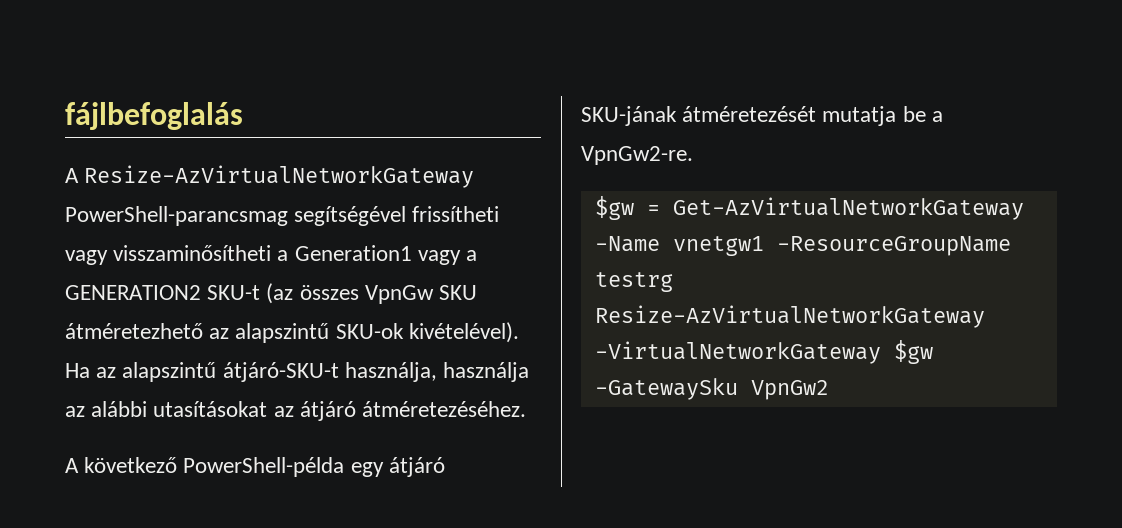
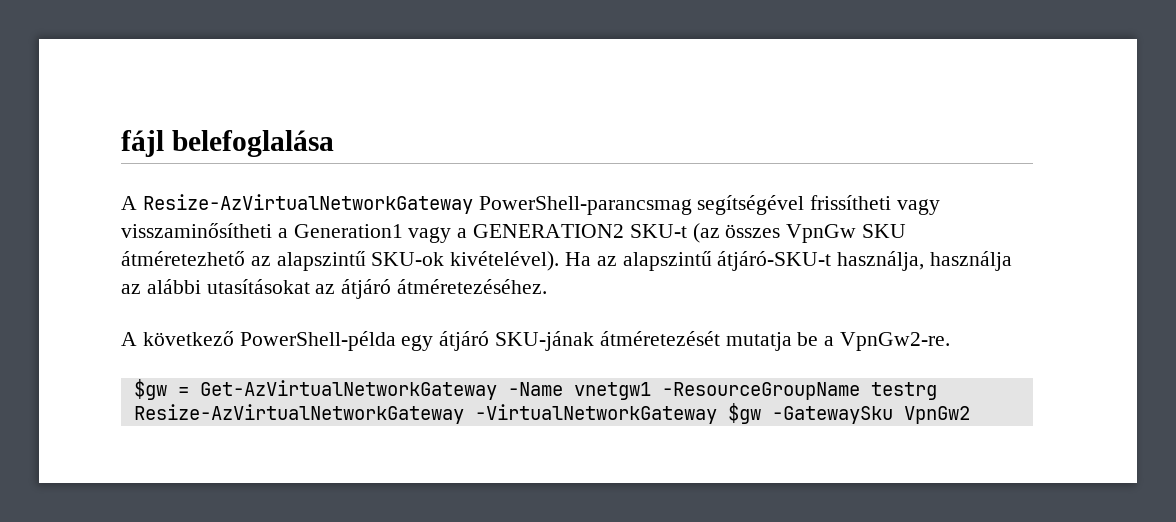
[65,102,243,130] fájlbefoglalás -> [121,130,334,157] fájl belefoglalása

